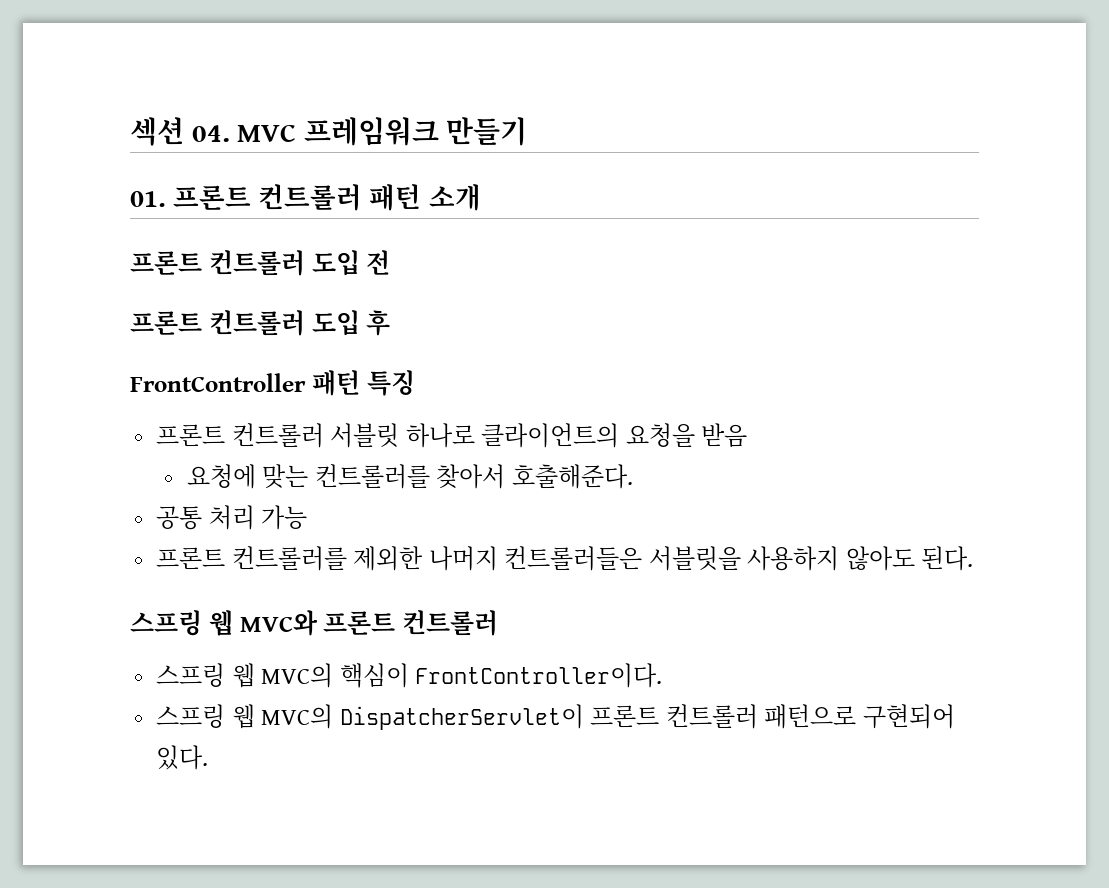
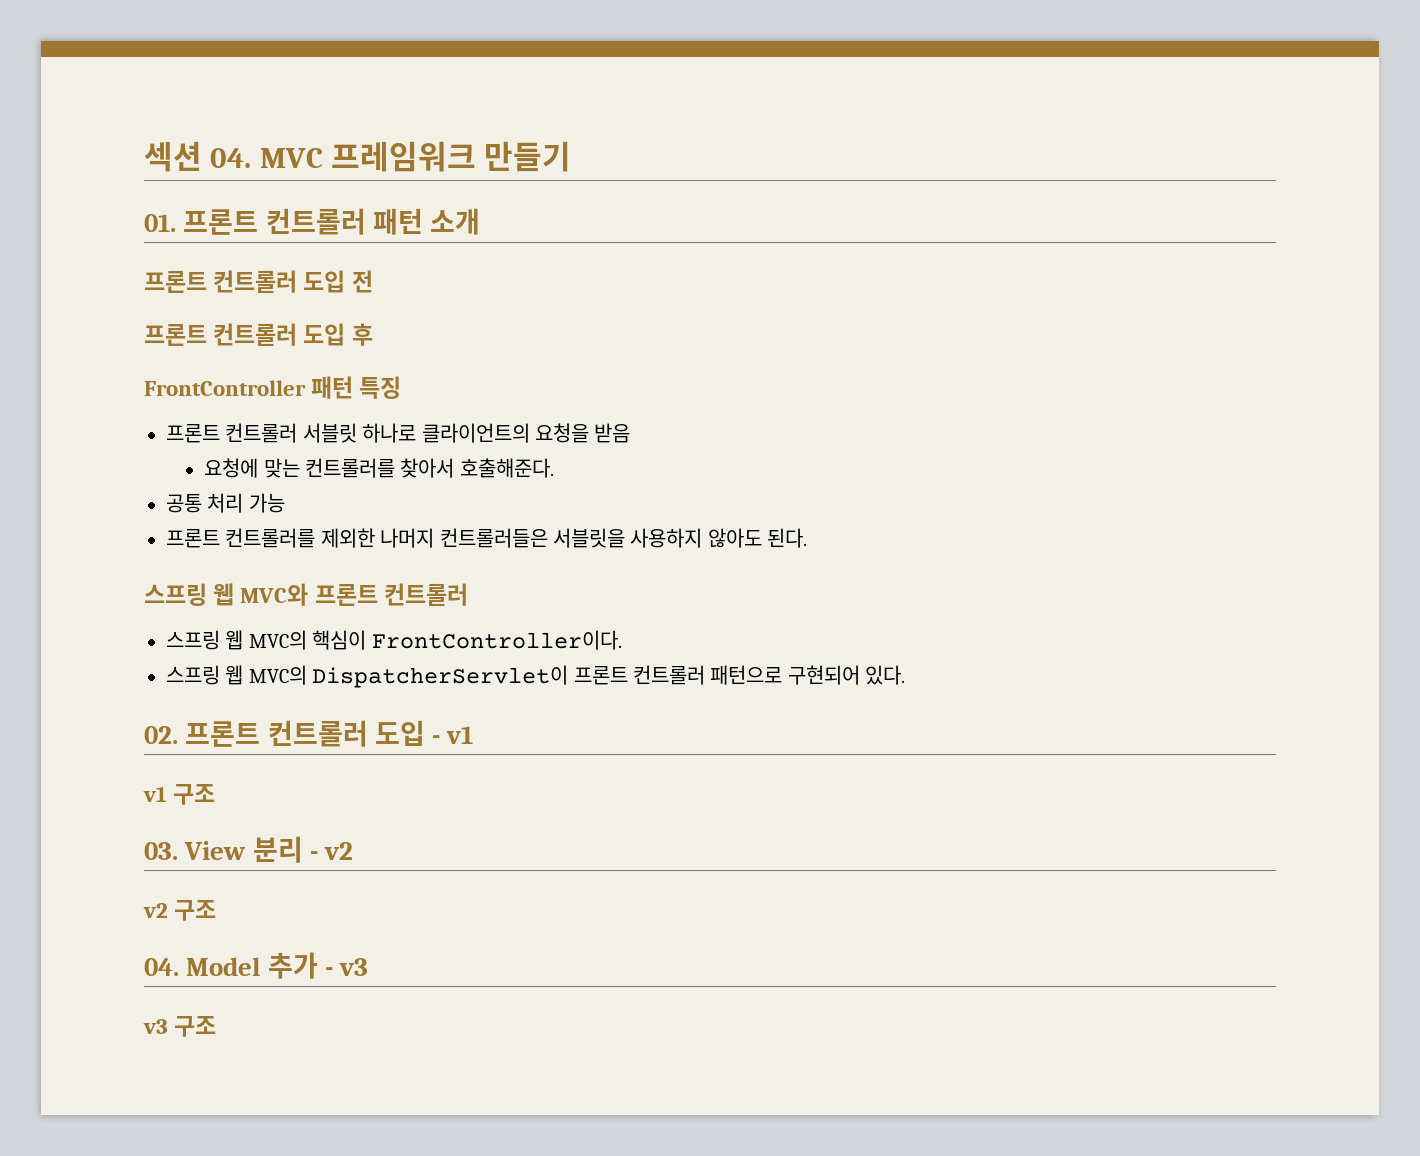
(209, 757) none -> [144,720,474,747] [143,784,216,805] [144,836,354,863] [143,900,217,921] [144,952,369,979] [143,1016,217,1037] // 02. 프론트 컨트롤러 도입 - v1 // v1 구조 // 03. View 분리 - v2 // v2 구조 // 04. Model 추가 - v3 // v3 구조

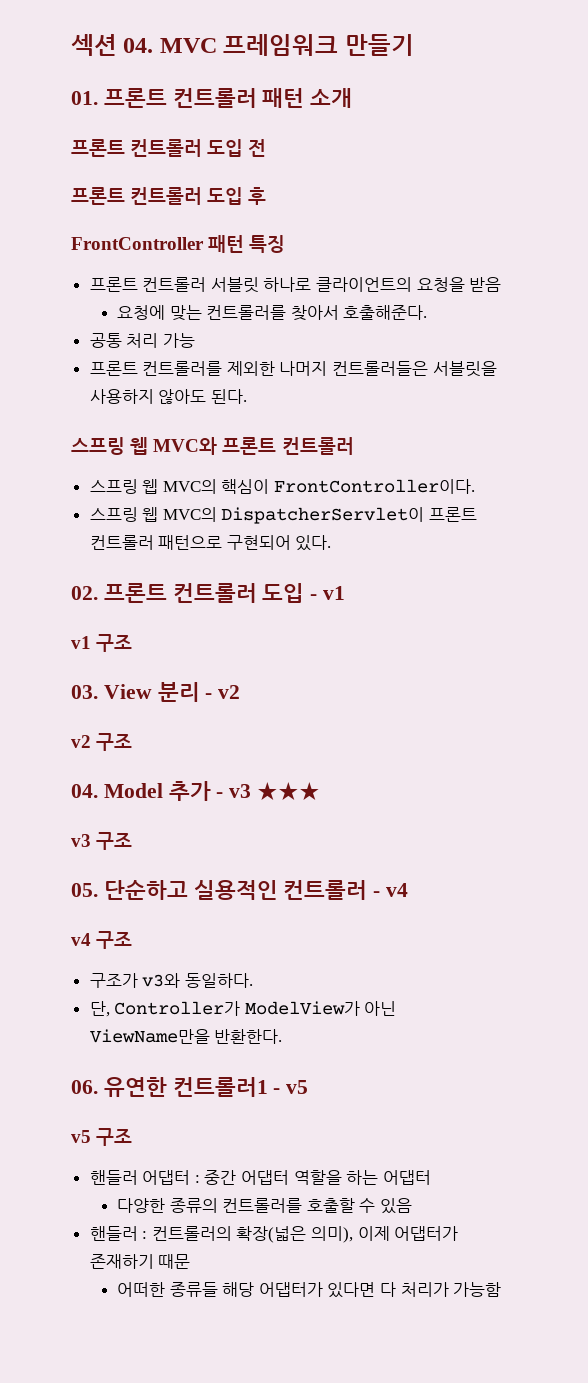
(369, 967) none -> [257,782,321,800] ★★★
(217, 1026) none -> [71,880,409,900] [71,931,133,949] [89,973,253,988] [89,1001,397,1017] [89,1029,283,1044] [71,1077,309,1097] [71,1128,133,1146] [89,1170,431,1185] [117,1198,413,1214] [89,1226,459,1243] [89,1254,191,1269] [117,1282,502,1298] // 05. 단순하고 실용적인 컨트롤러 - v4 // v4 구조 // 구조가 v3와 동일하다. // 단, Controller가 ModelView가 아닌 ViewName만을 반환한다. // 06. 유연한 컨트롤러1 - v5 // v5 구조 // 핸들러 어댑터 : 중간 어댑터 역할을 하는 어댑터 // 다양한 종류의 컨트롤러를 호출할 수 있음 // 핸들러 : 컨트롤러의 확장(넓은 의미), 이제 어댑터가 존재하기 때문 // 어떠한 종류들 해당 어댑터가 있다면 다 처리가 가능함

